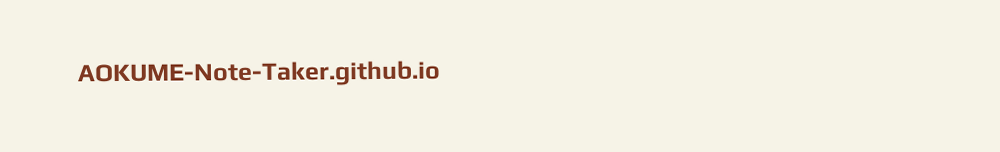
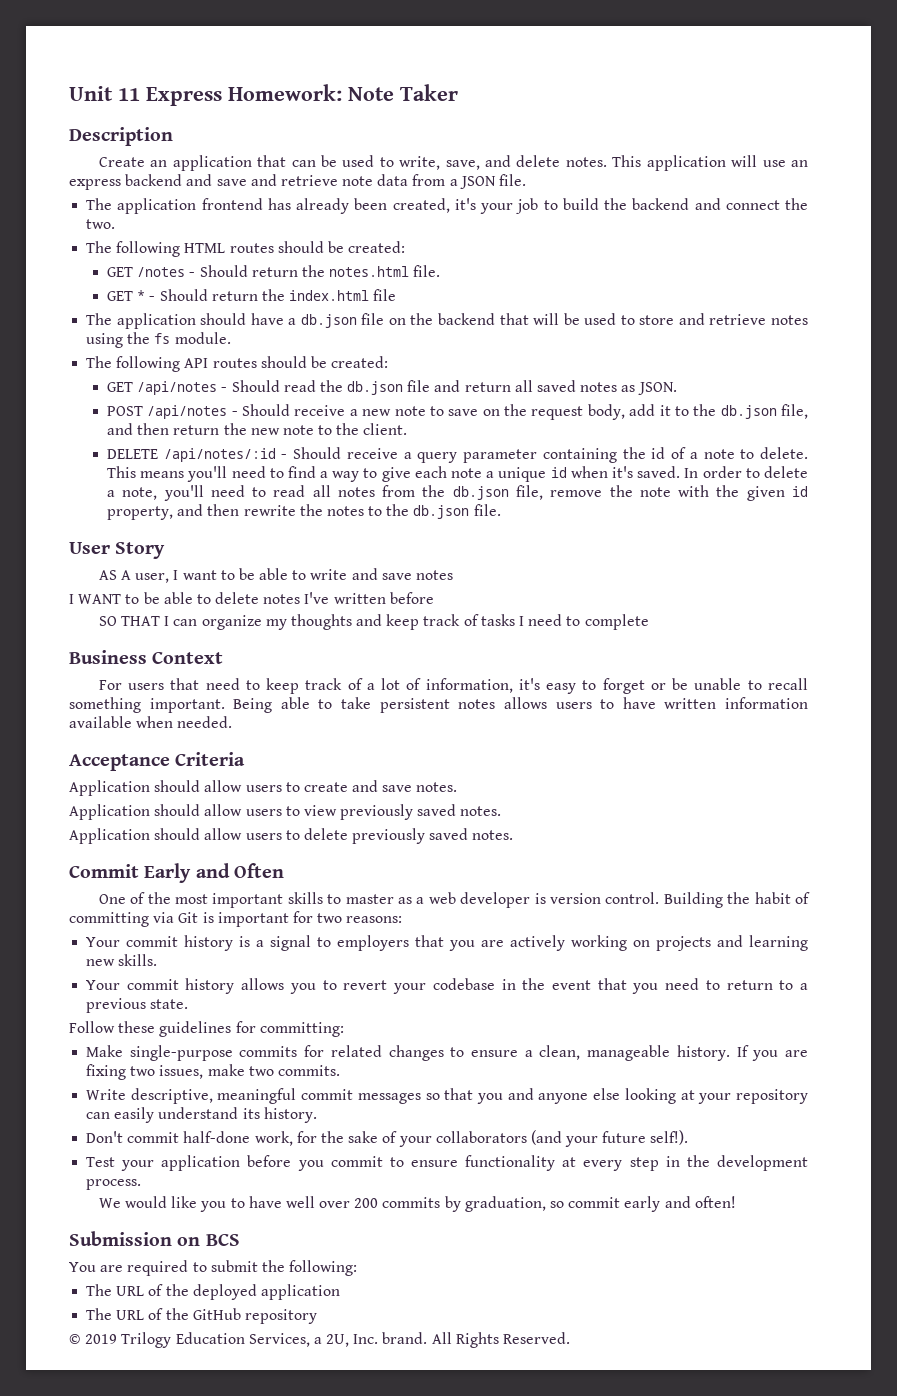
[77,60,441,88] AOKUME-Note-Taker.github.io -> [69,84,458,106] [69,127,173,146] [98,155,809,171] [69,174,527,190] [86,198,809,214] [86,219,116,229] [86,241,406,257] [106,265,441,277] [106,289,397,301] [86,313,809,329] [86,332,231,348] [86,356,389,372] [106,380,677,395] [106,404,808,420] [106,423,408,435] [106,447,809,463] [106,466,808,482] [106,485,809,501] [106,504,501,520] [69,542,166,559] [98,568,454,583] [69,592,434,604] [98,614,649,630] [69,650,224,664] [98,678,808,694] [69,697,809,713] [69,716,233,728] [69,752,246,771] [69,780,458,796] [69,804,502,820] [69,828,514,844] [69,863,284,883] [98,892,810,908] [69,911,403,927] [86,935,808,951] [86,954,158,966] [86,978,808,994] [86,998,189,1013] [69,1021,344,1037] [86,1045,808,1061] [86,1064,340,1080] [86,1088,809,1104] [86,1107,317,1123] [86,1130,689,1147] [86,1155,809,1171] [86,1179,142,1190] [98,1196,736,1212] [69,1231,240,1246] [69,1260,358,1276] [86,1284,340,1300] [86,1308,317,1324] [69,1332,571,1348] Unit 11 Express Homework: Note Taker // Description // Create an application that can be used to write, save, and delete notes. This application will use an express backend and save and retrieve note data from a JSON file. // The application frontend has already been created, it's your job to build the backend and connect the two. // The following HTML routes should be created: // GET /notes - Should return the notes.html file. // GET * - Should return the index.html file // The application should have a db.json file on the backend that will be used to store and retrieve notes using the fs module. // The following API routes should be created: // GET /api/notes - Should read the db.json file and return all saved notes as JSON. // POST /api/notes - Should receive a new note to save on the request body, add it to the db.json file, and then return the new note to the client. // DELETE /api/notes/:id - Should receive a query parameter containing the id of a note to delete. This means you'll need to find a way to give each note a unique id when it's saved. In order to delete a note, you'll need to read all notes from the db.json file, remove the note with the given id property, and then rewrite the notes to the db.json file. // User Story // AS A user, I want to be able to write and save notes // I WANT to be able to delete notes I've written before // SO THAT I can organize my thoughts and keep track of tasks I need to complete // Business Context // For users that need to keep track of a lot of information, it's easy to forget or be unable to recall something important. Being able to take persistent notes allows users to have written information available when needed. // Acceptance Criteria // Application should allow users to create and save notes. // Application should allow users to view previously saved notes. // Application should allow users to delete previously saved notes. // Commit Early and Often // One of the most important skills to master as a web developer is version control. Building the habit of committing via Git is important for two reasons: // Your commit history is a signal to employers that you are actively working on projects and learning new skills. // Your commit history allows you to revert your codebase in the event that you need to return to a previous state. // Follow these guidelines for committing: // Make single-purpose commits for related changes to ensure a clean, manageable history. If you are fixing two issues, make two commits. // Write descriptive, meaningful commit messages so that you and anyone else looking at your repository can easily understand its history. // Don't commit half-done work, for the sake of your collaborators (and your future self!). // Test your application before you commit to ensure functionality at every step in the development process. // We would like you to have well over 200 commits by graduation, so commit early and often! // Submission on BCS // You are required to submit the following: // The URL of the deployed application // The URL of the GitHub repository // © 2019 Trilogy Education Services, a 2U, Inc. brand. All Rights Reserved.

